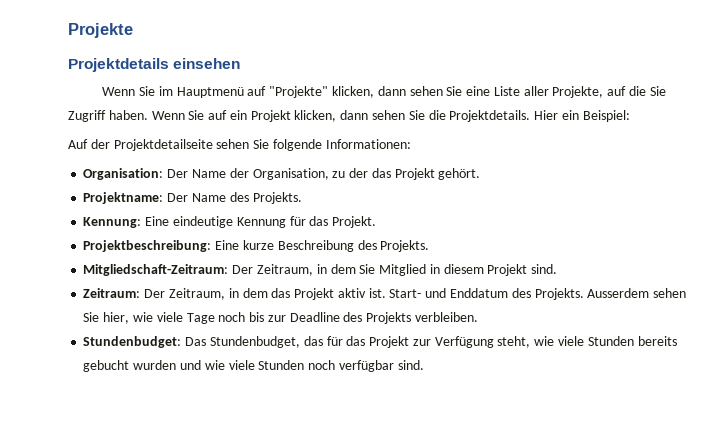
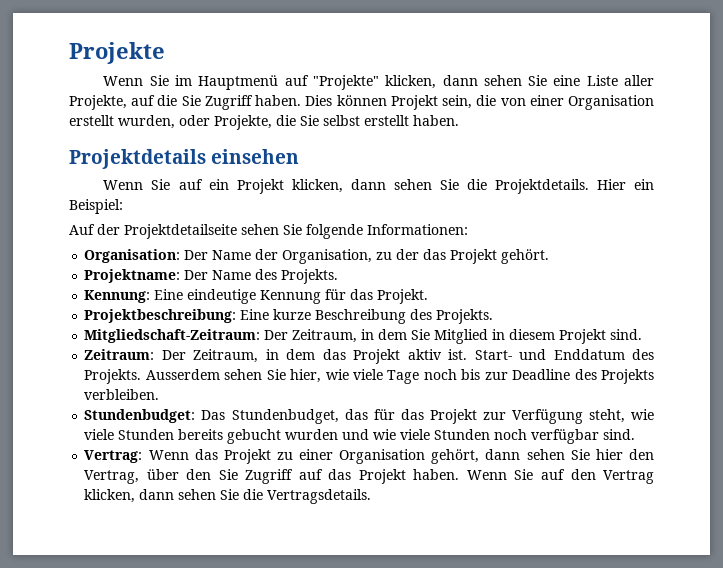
[68,58,241,72] // Projektdetails einsehen -> (165, 53) none
(148, 115) none -> [305,95,654,110] [69,115,459,130] [69,149,300,169] Dies können Projekt sein, die von einer Organisation erstellt wurden, oder Projekte, die Sie selbst erstellt haben. // Projektdetails einsehen //
(424, 365) none -> [84,449,654,464] [84,469,654,484] [84,489,372,504] // Vertrag: Wenn das Projekt zu einer Organisation gehört, dann sehen Sie hier den Vertrag, über den Sie Zugriff auf das Projekt haben. Wenn Sie auf den Vertrag klicken, dann sehen Sie die Vertragsdetails.

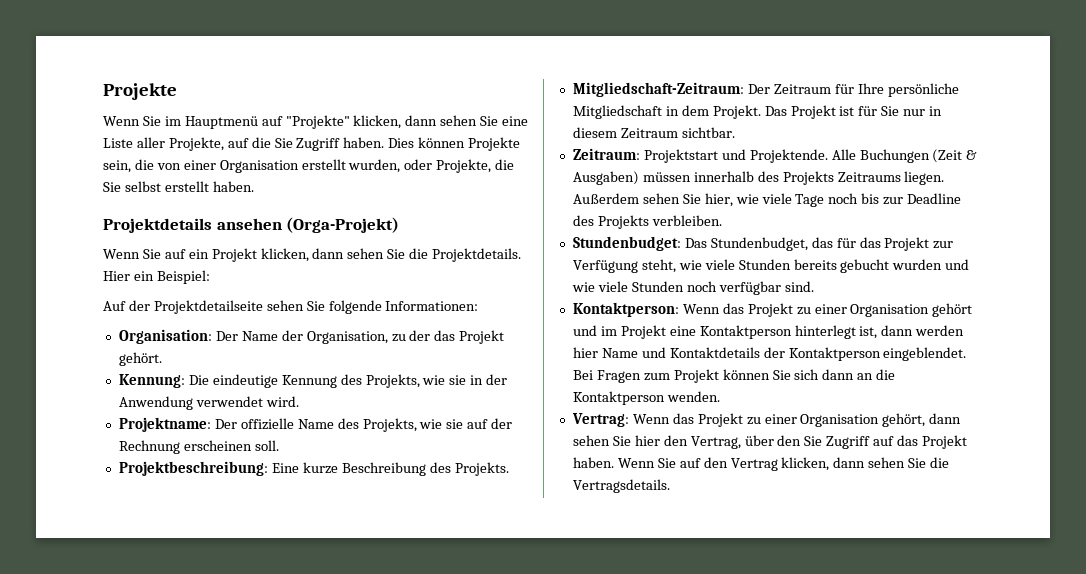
[390,95,438,110] Projekt -> [468,137,521,151] Projekte
[211,149,300,164] einsehen -> [216,217,400,233] ansehen (Orga-Projekt)
(550, 256) none -> [118,374,508,388] [118,396,299,410] // Kennung: Die eindeutige Kennung des Projekts, wie sie in der Anwendung verwendet wird.
(209, 275) none -> [240,418,294,430] offizielle
[281,269,339,284] [84,289,429,304] Projekts. // Kennung: Eine eindeutige Kennung für das Projekt. -> [362,418,513,432] [118,440,279,454] Projekts, wie sie auf der Rechnung erscheinen soll.
[292,329,643,344] [84,349,655,364] [84,369,220,384] Zeitraum, in dem Sie Mitglied in diesem Projekt sind. // Zeitraum: Der Zeitraum, in dem das Projekt aktiv ist. Start- und Enddatum des Projekts. Ausserdem -> [773,83,959,97] [572,105,943,119] [572,127,735,138] [572,148,978,163] [572,171,945,185] [572,193,639,204] Zeitraum für Ihre persönliche Mitgliedschaft in dem Projekt. Das Projekt ist für Sie nur in diesem Zeitraum sichtbar. // Zeitraum: Projektstart und Projektende. Alle Buchungen (Zeit & Ausgaben) müssen innerhalb des Projekts Zeitraums liegen. Außerdem
(636, 434) none -> [572,302,973,317] [572,325,965,339] [572,347,967,361] [572,369,896,383] [572,391,720,405] // Kontaktperson: Wenn das Projekt zu einer Organisation gehört und im Projekt eine Kontaktperson hinterlegt ist, dann werden hier Name und Kontaktdetails der Kontaktperson eingeblendet. Bei Fragen zum Projekt können Sie sich dann an die Kontaktperson wenden.

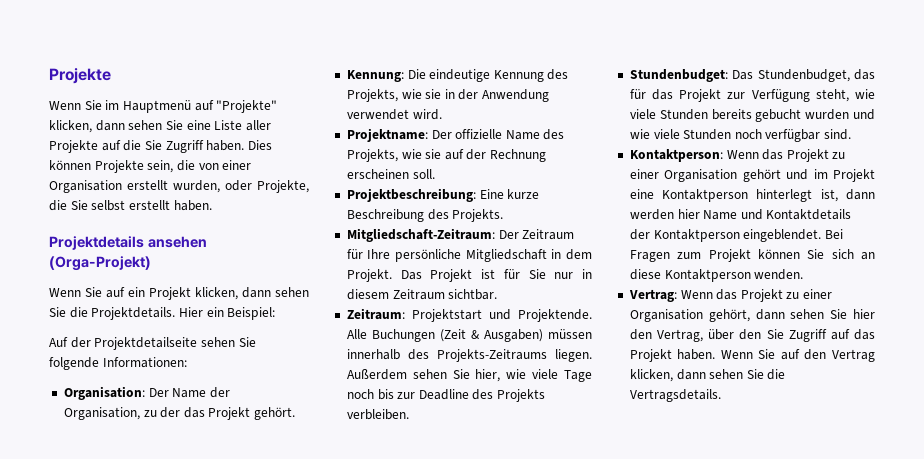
[168,137,224,151] Projekte, -> [49,140,98,153] Projekte
[782,171,901,185] Projekts Zeitraums -> [436,349,547,362] Projekts-Zeitraums
[822,369,896,380] dann an die -> [861,252,875,260] [629,269,661,280] an diese

